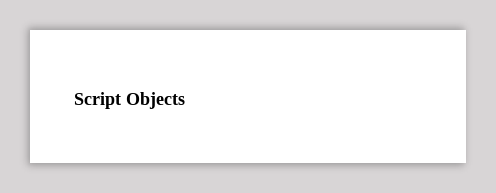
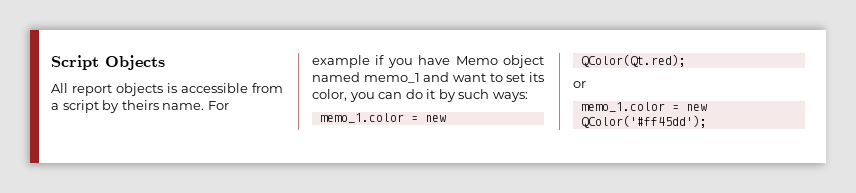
(185, 100) none -> [51,83,283,96] [51,100,229,113] [312,55,544,68] [312,72,544,83] [312,89,528,102] [319,113,446,123] [580,54,686,67] [573,81,586,88] [580,102,707,112] [580,115,707,128] // All report objects is accessible from a script by theirs name. For example if you have Memo object named memo_1 and want to set its color, you can do it by such ways: // memo_1.color = new QColor(Qt.red); // or // memo_1.color = new QColor('#ff45dd');

